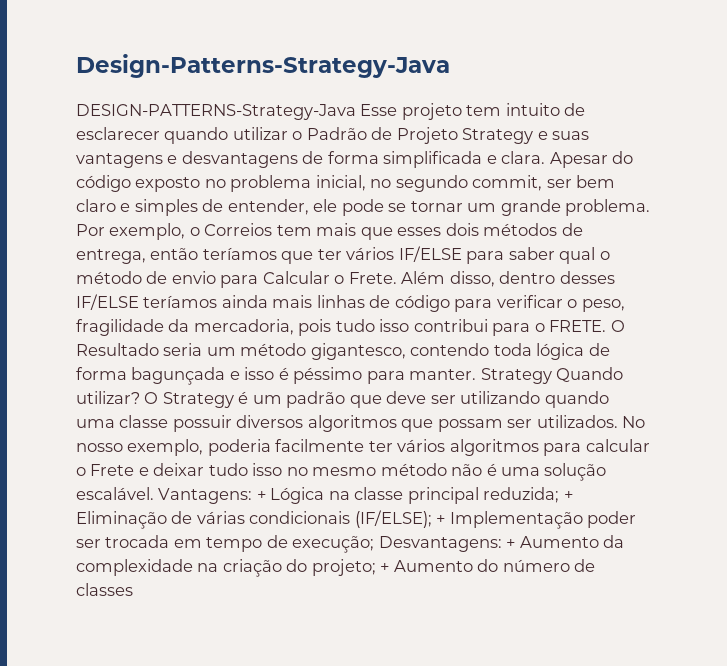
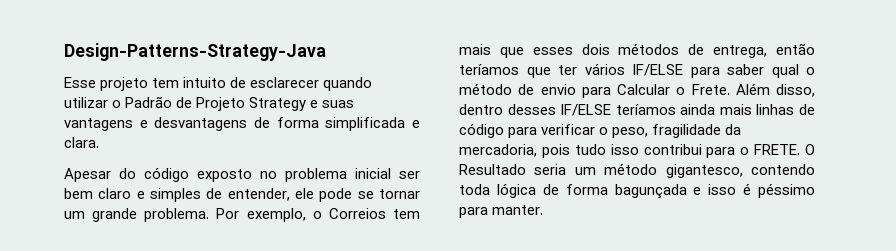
[76,104,356,120] DESIGN-PATTERNS-Strategy-Java -> (326, 52) none
(546, 157) none -> (99, 142) //
[315,175,543,192] inicial, no segundo commit, -> [355,168,391,179] inicial
[480,367,624,384] [76,391,609,408] [76,415,646,432] [76,439,650,456] [76,463,607,481] [76,487,573,504] [76,510,637,529] [76,535,625,553] [76,559,596,577] [76,583,133,596] Strategy Quando utilizar? O Strategy é um padrão que deve ser utilizando quando uma classe possuir diversos algoritmos que possam ser utilizados. No nosso exemplo, poderia facilmente ter vários algoritmos para calcular o Frete e deixar tudo isso no mesmo método não é uma solução escalável. Vantagens: + Lógica na classe principal reduzida; + Eliminação de várias condicionais (IF/ELSE); + Implementação poder ser trocada em tempo de execução; Desvantagens: + Aumento da complexidade na criação do projeto; + Aumento do número de classes -> (544, 210) none

